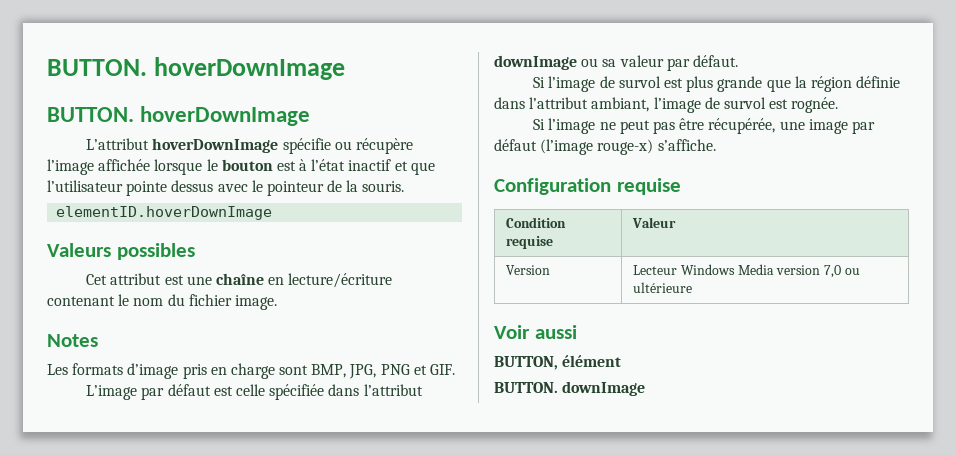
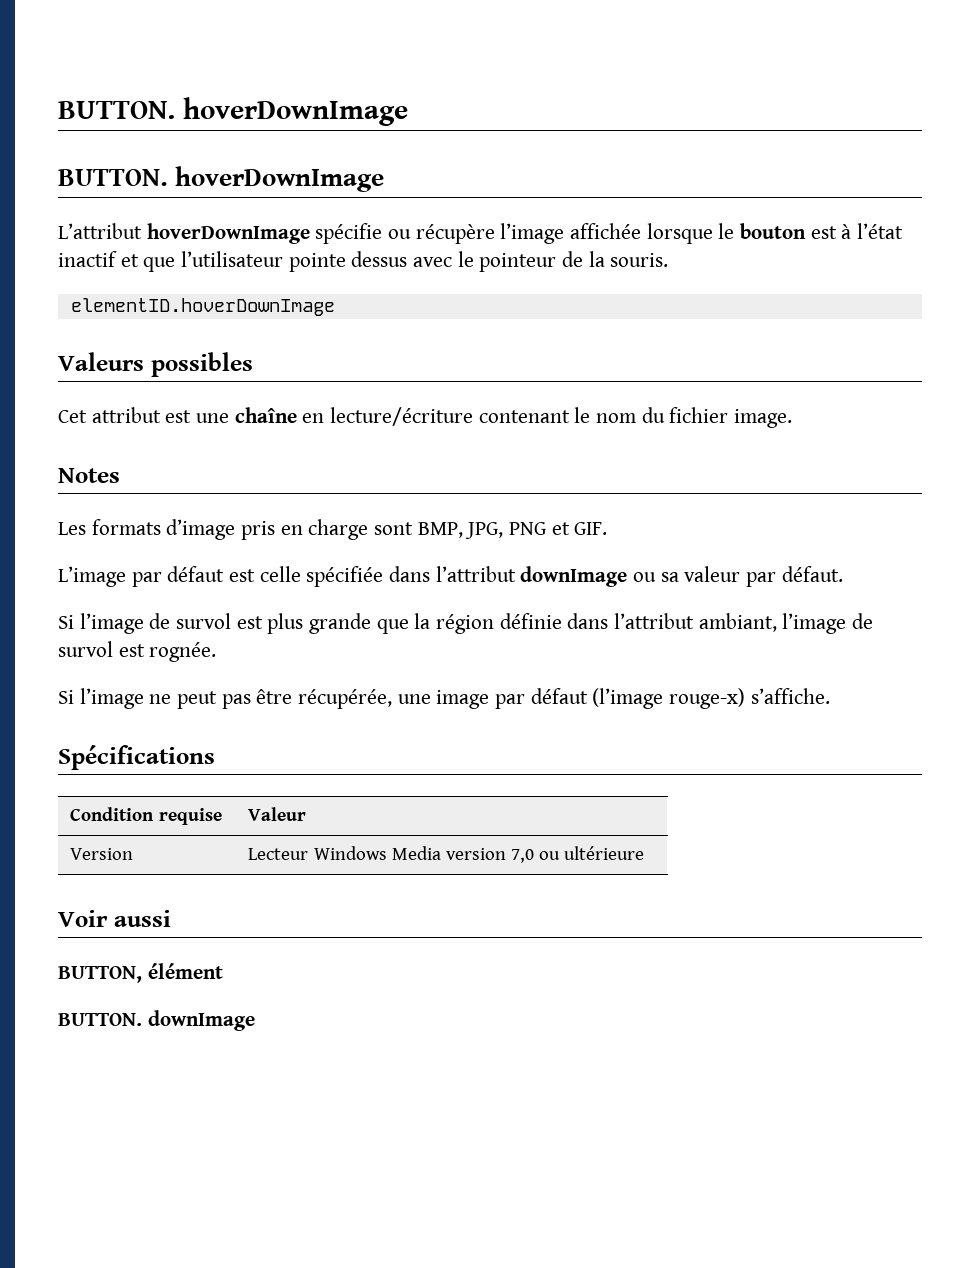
[494,178,681,195] Configuration requise -> [58,745,215,770] Spécifications

